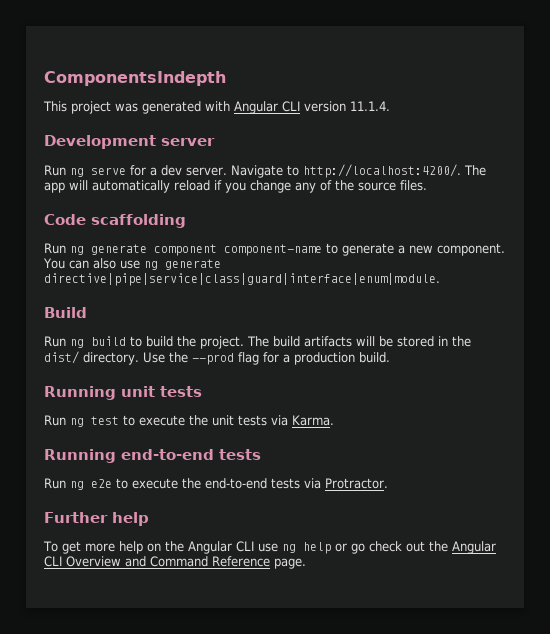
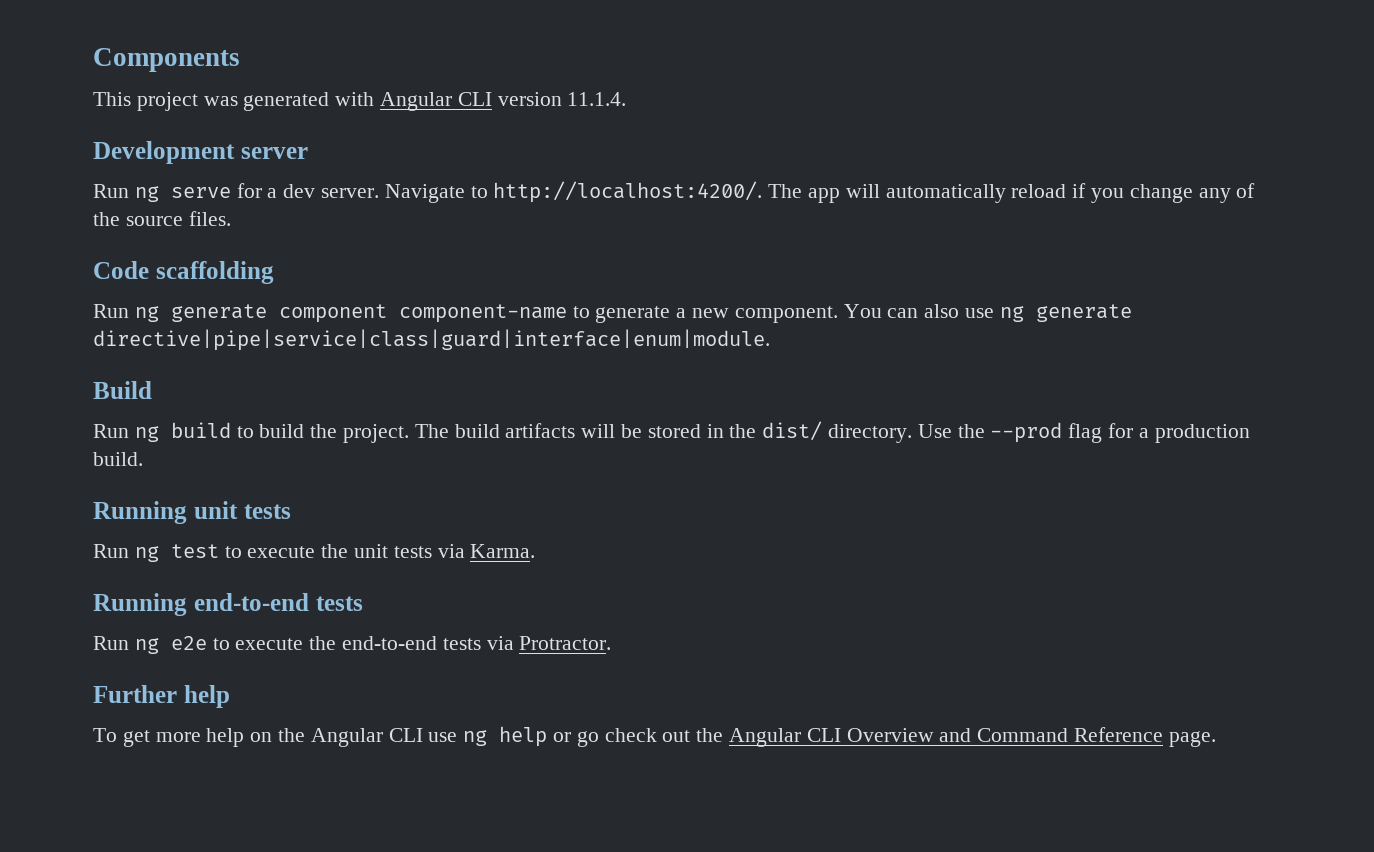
[44,71,226,86] ComponentsIndepth -> [93,48,240,72] Components

